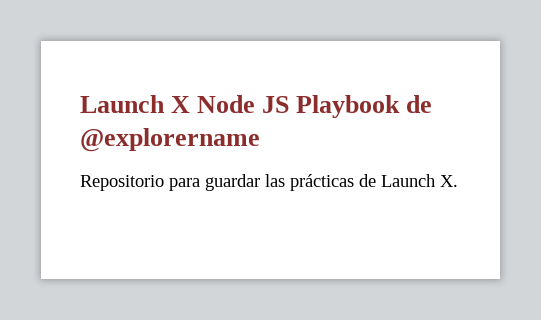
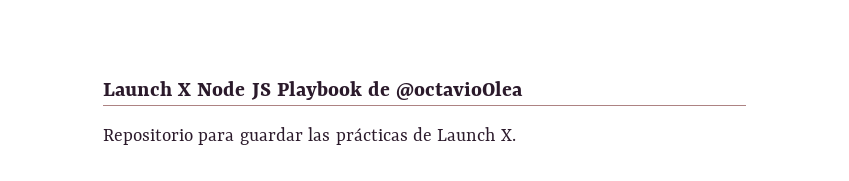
[80,128,260,152] @explorername -> [396,81,524,100] @octavioOlea

